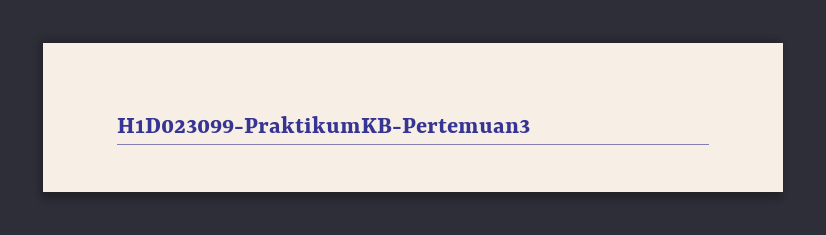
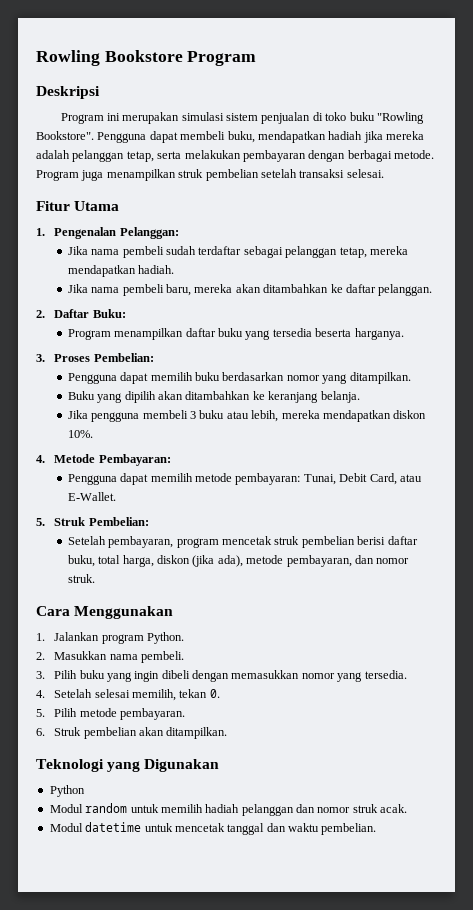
[117,116,530,133] H1D023099-PraktikumKB-Pertemuan3 -> [36,50,257,66] [36,86,100,99] [60,112,424,124] [36,131,424,143] [36,150,434,162] [36,169,384,181] [36,201,120,211] [36,227,179,239] [67,246,408,258] [67,265,175,277] [67,284,433,296] [36,309,126,318] [67,328,404,340] [36,353,154,362] [67,372,411,384] [67,391,360,403] [67,410,427,422] [67,430,93,438] [36,454,171,466] [67,473,422,485] [67,492,116,501] [36,517,149,526] [67,536,418,548] [67,555,410,567] [67,574,95,583] [36,606,174,619] [36,632,184,644] [36,651,184,663] [36,670,407,682] [36,689,220,701] [36,708,185,720] [36,727,228,739] [36,759,220,772] [49,785,85,797] [49,803,408,816] [49,822,377,835] Rowling Bookstore Program // Deskripsi // Program ini merupakan simulasi sistem penjualan di toko buku "Rowling Bookstore". Pengguna dapat membeli buku, mendapatkan hadiah jika mereka adalah pelanggan tetap, serta melakukan pembayaran dengan berbagai metode. Program juga menampilkan struk pembelian setelah transaksi selesai. // Fitur Utama // 1. Pengenalan Pelanggan: // Jika nama pembeli sudah terdaftar sebagai pelanggan tetap, mereka mendapatkan hadiah. // Jika nama pembeli baru, mereka akan ditambahkan ke daftar pelanggan. // 2. Daftar Buku: // Program menampilkan daftar buku yang tersedia beserta harganya. // 3. Proses Pembelian: // Pengguna dapat memilih buku berdasarkan nomor yang ditampilkan. // Buku yang dipilih akan ditambahkan ke keranjang belanja. // Jika pengguna membeli 3 buku atau lebih, mereka mendapatkan diskon 10%. // 4. Metode Pembayaran: // Pengguna dapat memilih metode pembayaran: Tunai, Debit Card, atau E-Wallet. // 5. Struk Pembelian: // Setelah pembayaran, program mencetak struk pembelian berisi daftar buku, total harga, diskon (jika ada), metode pembayaran, dan nomor struk. // Cara Menggunakan // 1. Jalankan program Python. // 2. Masukkan nama pembeli. // 3. Pilih buku yang ingin dibeli dengan memasukkan nomor yang tersedia. // 4. Setelah selesai memilih, tekan 0. // 5. Pilih metode pembayaran. // 6. Struk pembelian akan ditampilkan. // Teknologi yang Digunakan // Python // Modul random untuk memilih hadiah pelanggan dan nomor struk acak. // Modul datetime untuk mencetak tanggal dan waktu pembelian.

